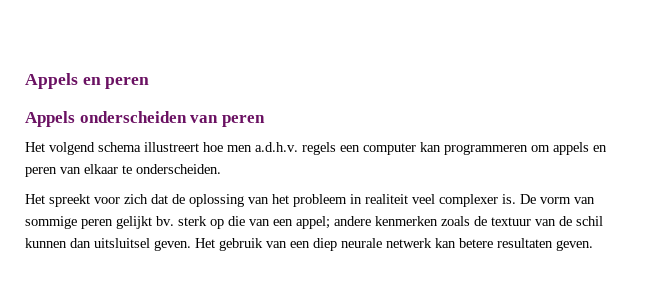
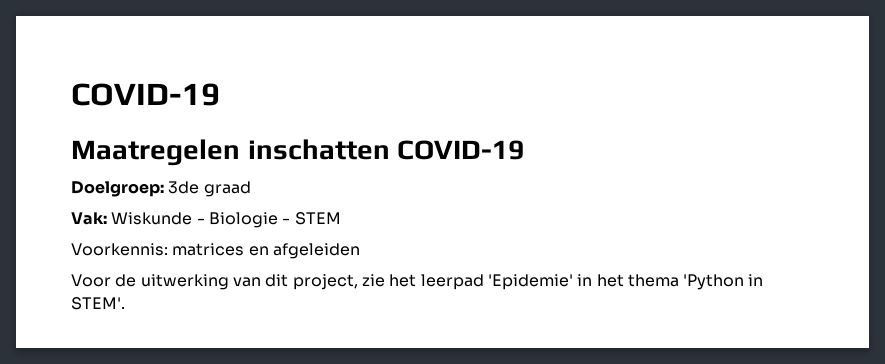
[25,73,150,89] [25,111,265,127] [25,142,607,155] [25,164,221,177] [25,194,595,207] [25,216,603,229] [25,238,593,251] Appels en peren // Appels onderscheiden van peren // Het volgend schema illustreert hoe men a.d.h.v. regels een computer kan programmeren om appels en peren van elkaar te onderscheiden. // Het spreekt voor zich dat de oplossing van het probleem in realiteit veel complexer is. De vorm van sommige peren gelijkt bv. sterk op die van een appel; andere kenmerken zoals de textuur van de schil kunnen dan uitsluitsel geven. Het gebruik van een diep neurale netwerk kan betere resultaten geven. -> [71,83,220,106] [71,139,525,166] [71,181,251,197] [71,212,341,228] [71,243,360,259] [71,274,764,290] [71,297,125,310] COVID-19 // Maatregelen inschatten COVID-19 // Doelgroep: 3de graad // Vak: Wiskunde - Biologie - STEM // Voorkennis: matrices en afgeleiden // Voor de uitwerking van dit project, zie het leerpad 'Epidemie' in het thema 'Python in STEM'.

